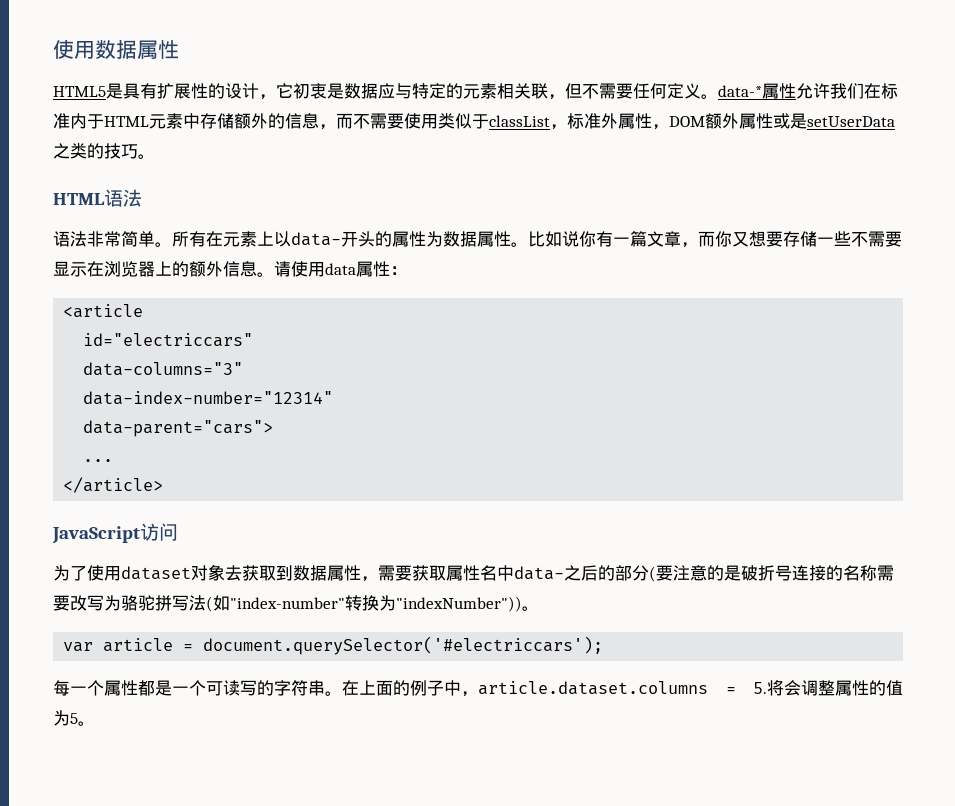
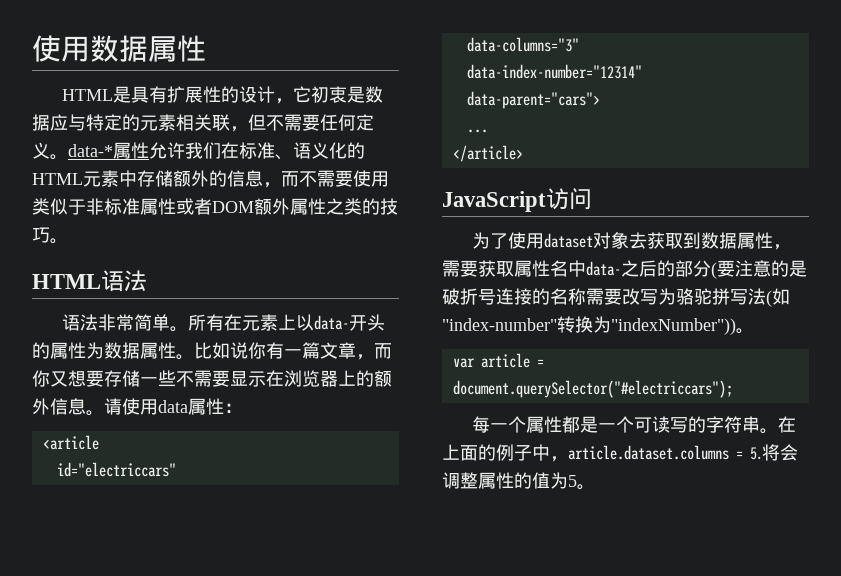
[53,86,106,97] HTML5 -> [62,89,114,101] HTML
[70,113,104,129] 内于 -> [275,142,365,160] 、语义化的
[489,113,669,130] classList，标准外属性， -> [86,198,212,215] 非标准属性或者
[773,113,895,129] 或是setUserData -> (326, 206) none
[203,636,604,655] document.querySelector('#electriccars'); -> [452,380,733,398] document.querySelector("#electriccars");

